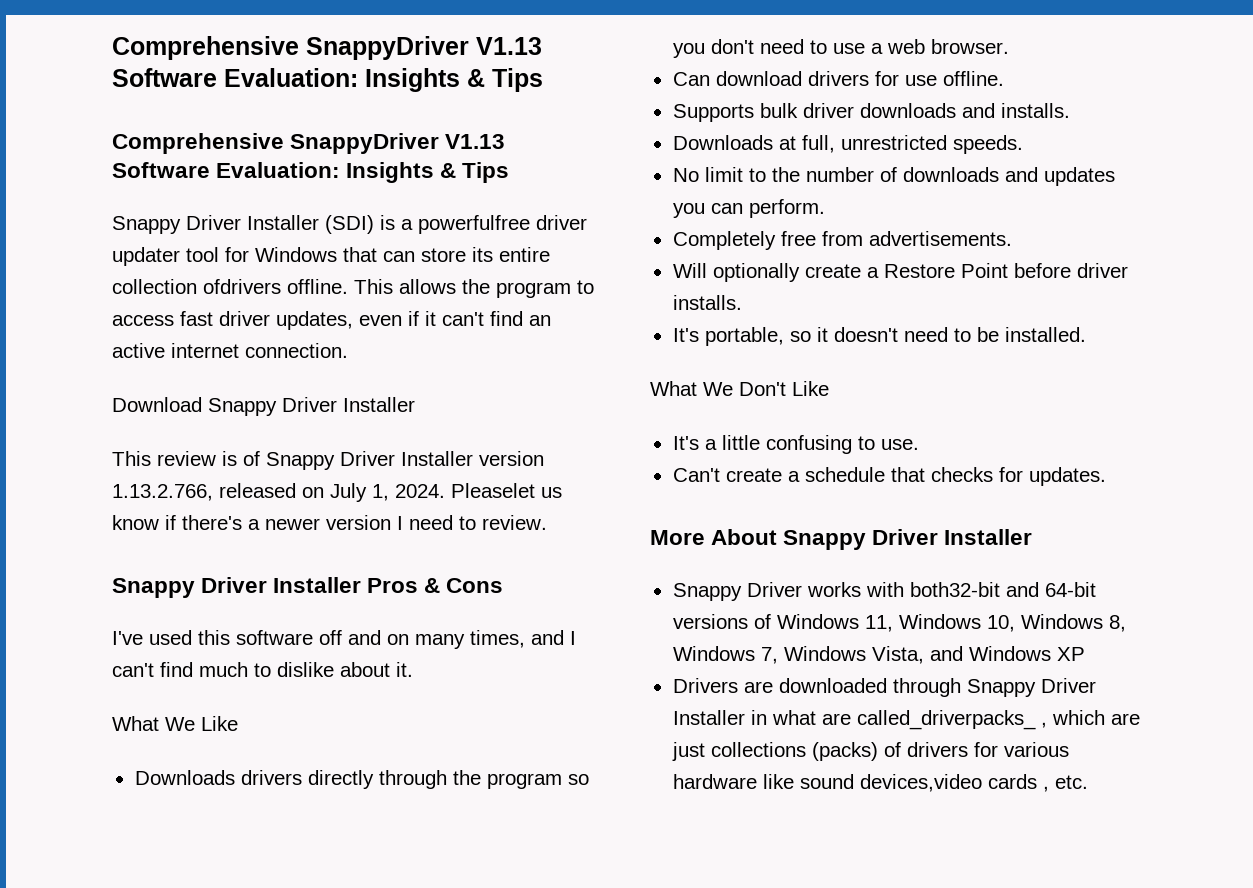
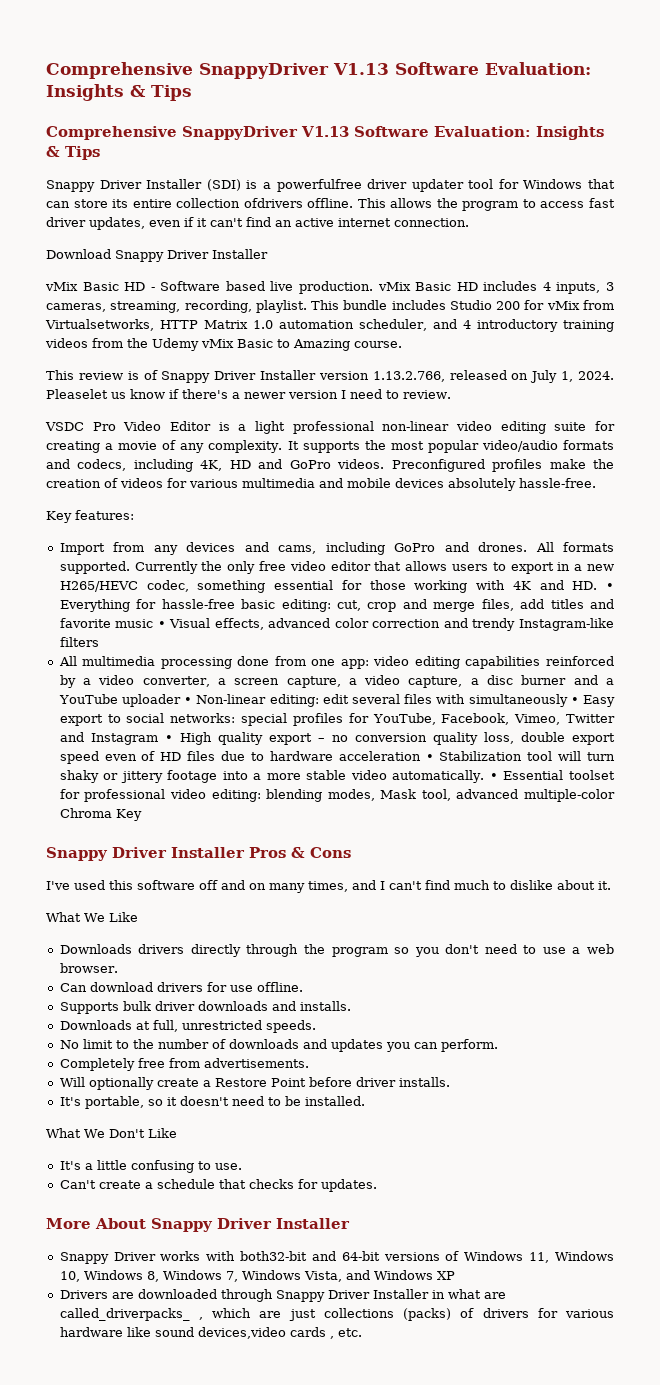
(415, 404) none -> [45,281,614,294] [46,300,614,313] [45,319,614,332] [45,338,402,351] // vMix Basic HD - Software based live production. vMix Basic HD includes 4 inputs, 3 cameras, streaming, recording, playlist. This bundle includes Studio 200 for vMix from Virtualsetworks, HTTP Matrix 1.0 automation scheduler, and 4 introductory training videos from the Udemy vMix Basic to Amazing course.
(547, 522) none -> [45,421,615,434] [46,440,614,453] [46,459,614,472] [46,478,596,491] [46,510,134,523] [59,542,615,555] [59,561,615,574] [59,580,614,593] [59,599,614,612] [59,618,614,631] [59,637,99,647] [58,656,614,669] [59,675,614,688] [58,694,615,707] [59,713,616,726] [59,732,615,745] [59,751,616,764] [59,770,615,783] [59,789,615,802] [59,808,142,821] // VSDC Pro Video Editor is a light professional non-linear video editing suite for creating a movie of any complexity. It supports the most popular video/audio formats and codecs, including 4K, HD and GoPro videos. Preconfigured profiles make the creation of videos for various multimedia and mobile devices absolutely hassle-free. // Key features: // Import from any devices and cams, including GoPro and drones. All formats supported. Сurrently the only free video editor that allows users to export in a new H265/HEVC codec, something essential for those working with 4K and HD. • Everything for hassle-free basic editing: cut, crop and merge files, add titles and favorite music • Visual effects, advanced color correction and trendy Instagram-like filters // All multimedia processing done from one app: video editing capabilities reinforced by a video converter, a screen capture, a video capture, a disc burner and a YouTube uploader • Non-linear editing: edit several files with simultaneously • Easy export to social networks: special profiles for YouTube, Facebook, Vimeo, Twitter and Instagram • High quality export – no conversion quality loss, double export speed even of HD files due to hardware acceleration • Stabilization tool will turn shaky or jittery footage into a more stable video automatically. • Essential toolset for professional video editing: blending modes, Mask tool, advanced multiple-color Chroma Key

